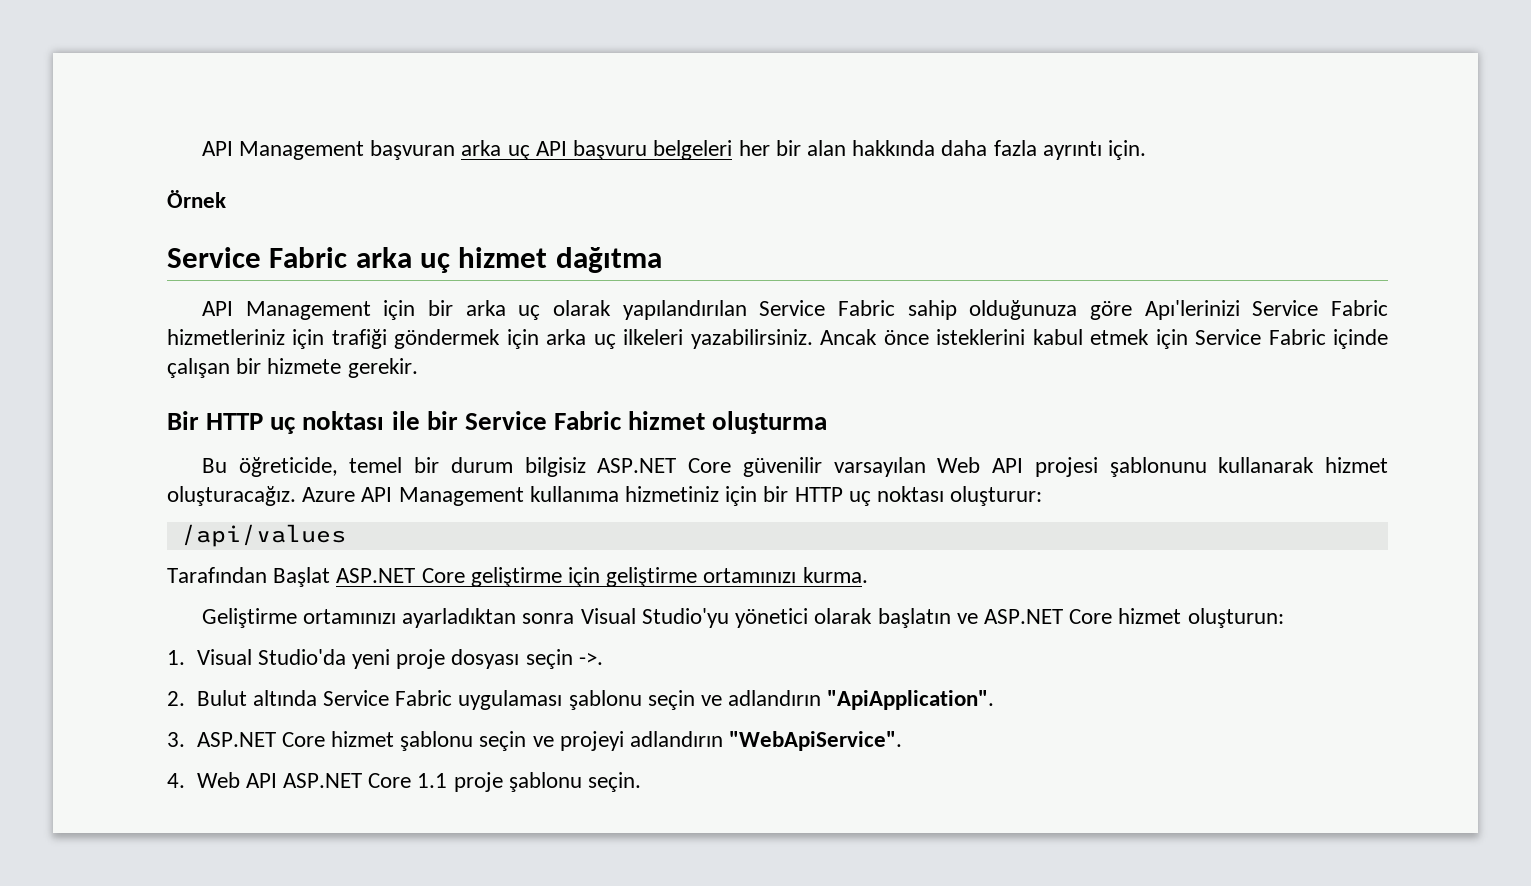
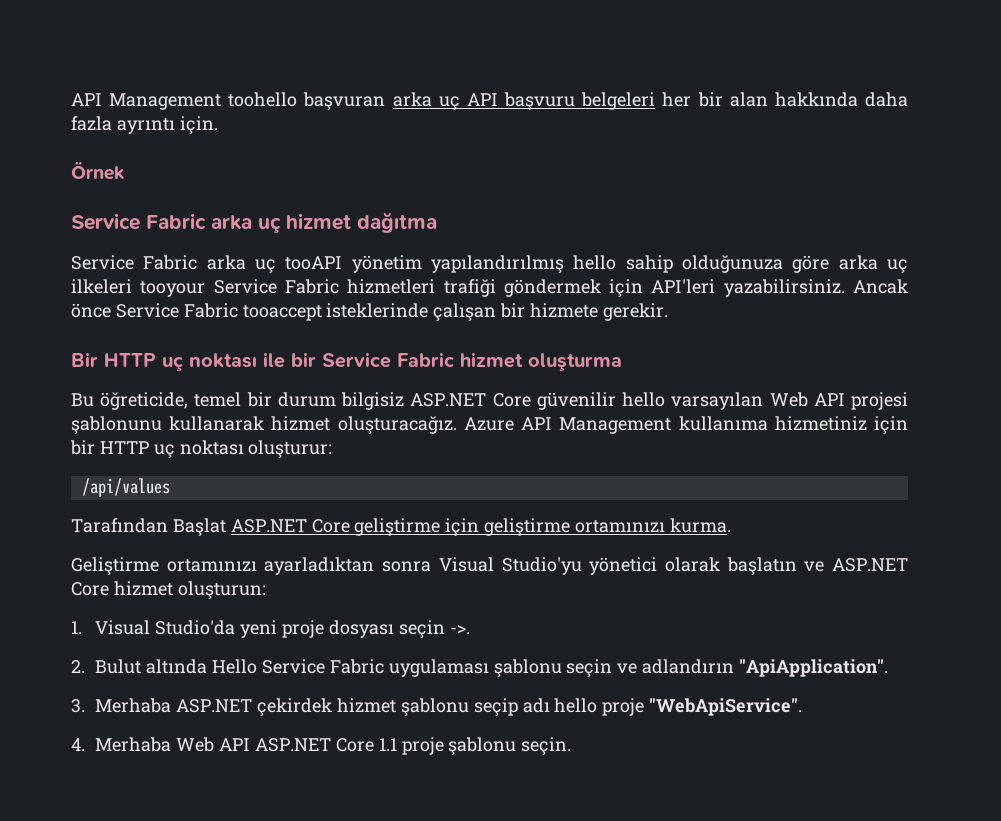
[201,141,365,160] API Management -> [71,92,298,110] API Management toohello
[201,300,1388,320] [167,329,1388,349] API Management için bir arka uç olarak yapılandırılan Service Fabric sahip olduğunuza göre Apı'lerinizi Service Fabric hizmetleriniz için trafiği göndermek için arka uç ilkeleri yazabilirsiniz. Ancak önce isteklerini kabul etmek için Service Fabric içinde -> [71,255,909,273] [71,279,908,297] [71,303,429,321] Service Fabric arka uç tooAPI yönetim yapılandırılmış hello sahip olduğunuza göre arka uç ilkeleri tooyour Service Fabric hizmetleri trafiği göndermek için API'leri yazabilirsiniz. Ancak önce Service Fabric tooaccept isteklerinde
(822, 467) none -> [622,392,666,407] hello
(317, 698) none -> [212,659,258,674] Hello
[196,731,723,751] ASP.NET Core hizmet şablonu seçin ve projeyi adlandırın -> [95,698,645,716] Merhaba ASP.NET çekirdek hizmet şablonu seçip adı hello proje
(185, 780) none -> [95,737,172,752] Merhaba

